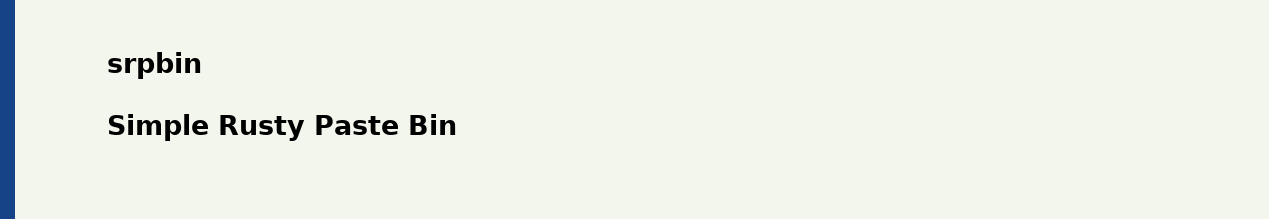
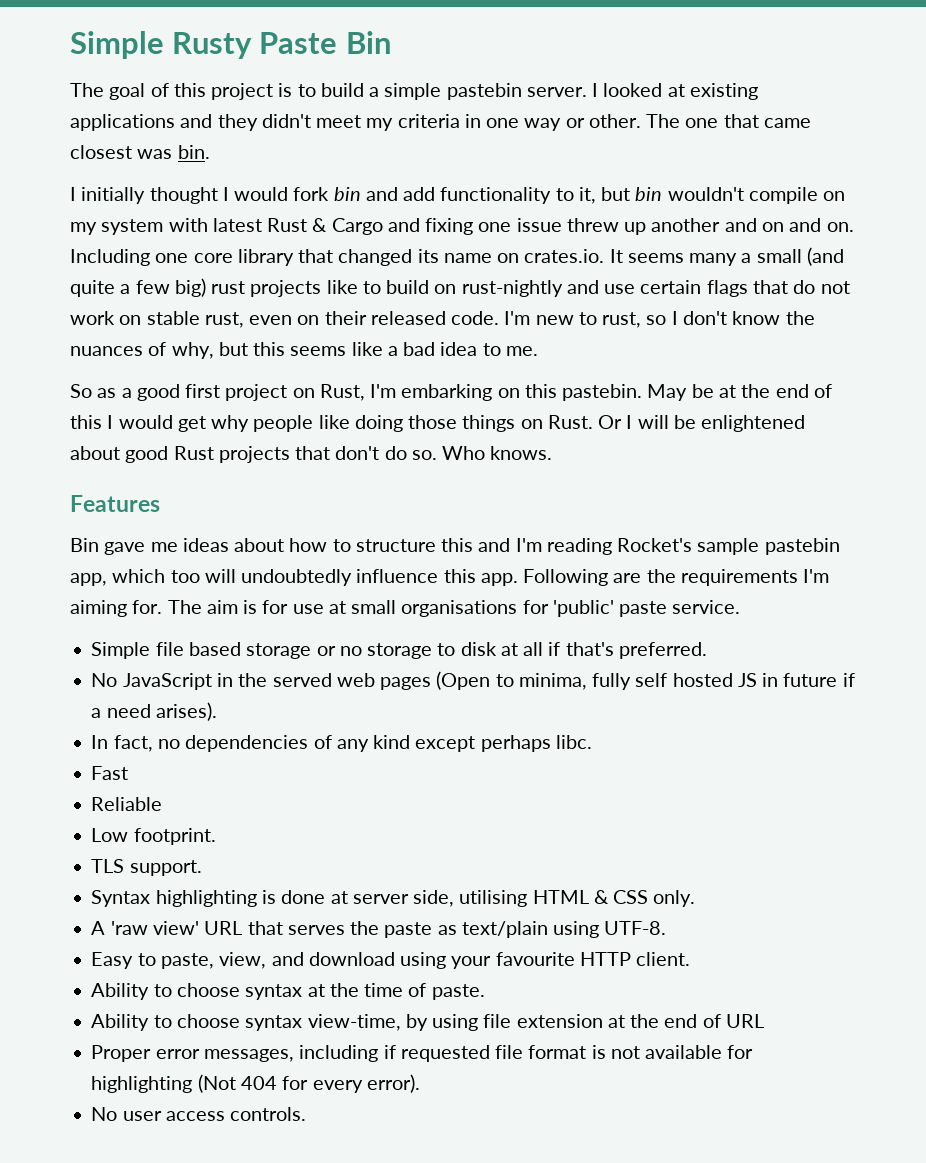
[107,52,202,79] srpbin // -> (70, 45) none
(457, 124) none -> [70,83,758,100] [70,114,811,131] [70,145,210,159] [70,187,846,204] [70,218,854,235] [70,247,844,266] [70,278,850,297] [70,311,815,328] [70,342,538,359] [70,384,832,401] [70,415,806,432] [70,446,553,463] [70,495,160,512] [70,538,840,555] [70,569,830,586] [70,600,741,617] [91,642,707,659] [91,671,855,690] [91,702,217,721] [91,735,592,752] [91,766,129,780] [91,797,163,811] [91,828,216,845] [91,859,202,876] [91,890,696,907] [91,921,667,938] [91,952,691,969] [91,983,485,1000] [91,1014,764,1031] [91,1045,754,1062] [91,1074,420,1093] [91,1107,307,1121] // The goal of this project is to build a simple pastebin server. I looked at existing applications and they didn't meet my criteria in one way or other. The one that came closest was bin. // I initially thought I would fork bin and add functionality to it, but bin wouldn't compile on my system with latest Rust & Cargo and fixing one issue threw up another and on and on. Including one core library that changed its name on crates.io. It seems many a small (and quite a few big) rust projects like to build on rust-nightly and use certain flags that do not work on stable rust, even on their released code. I'm new to rust, so I don't know the nuances of why, but this seems like a bad idea to me. // So as a good first project on Rust, I'm embarking on this pastebin. May be at the end of this I would get why people like doing those things on Rust. Or I will be enlightened about good Rust projects that don't do so. Who knows. // Features // Bin gave me ideas about how to structure this and I'm reading Rocket's sample pastebin app, which too will undoubtedly influence this app. Following are the requirements I'm aiming for. The aim is for use at small organisations for 'public' paste service. // Simple file based storage or no storage to disk at all if that's preferred. // No JavaScript in the served web pages (Open to minima, fully self hosted JS in future if a need arises). // In fact, no dependencies of any kind except perhaps libc. // Fast // Reliable // Low footprint. // TLS support. // Syntax highlighting is done at server side, utilising HTML & CSS only. // A 'raw view' URL that serves the paste as text/plain using UTF-8. // Easy to paste, view, and download using your favourite HTTP client. // Ability to choose syntax at the time of paste. // Ability to choose syntax view-time, by using file extension at the end of URL // Proper error messages, including if requested file format is not available for highlighting (Not 404 for every error). // No user access controls.

